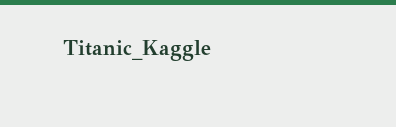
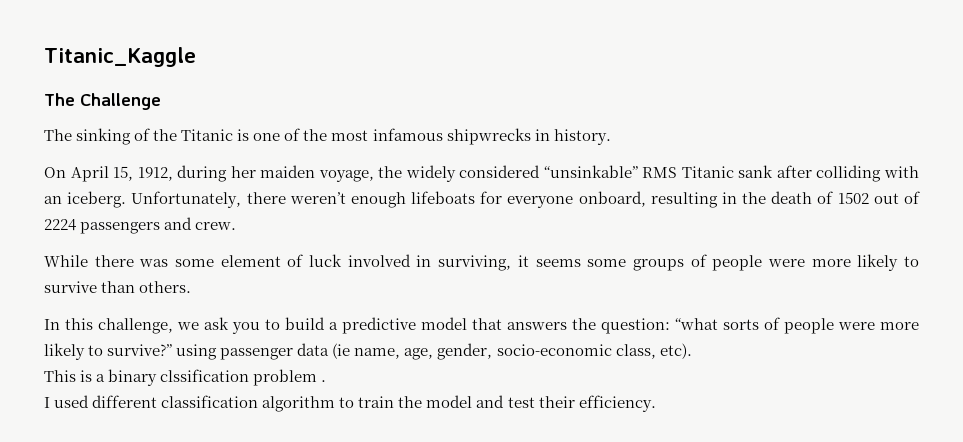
(211, 50) none -> [44,93,161,110] [44,128,611,145] [44,165,919,182] [44,191,920,208] [44,217,237,234] [44,254,920,271] [44,281,192,293] [44,317,919,334] [44,343,692,360] [44,369,327,386] [44,395,656,412] // The Challenge // The sinking of the Titanic is one of the most infamous shipwrecks in history. // On April 15, 1912, during her maiden voyage, the widely considered “unsinkable” RMS Titanic sank after colliding with an iceberg. Unfortunately, there weren’t enough lifeboats for everyone onboard, resulting in the death of 1502 out of 2224 passengers and crew. // While there was some element of luck involved in surviving, it seems some groups of people were more likely to survive than others. // In this challenge, we ask you to build a predictive model that answers the question: “what sorts of people were more likely to survive?” using passenger data (ie name, age, gender, socio-economic class, etc). // This is a binary clssification problem . // I used different classification algorithm to train the model and test their efficiency.

